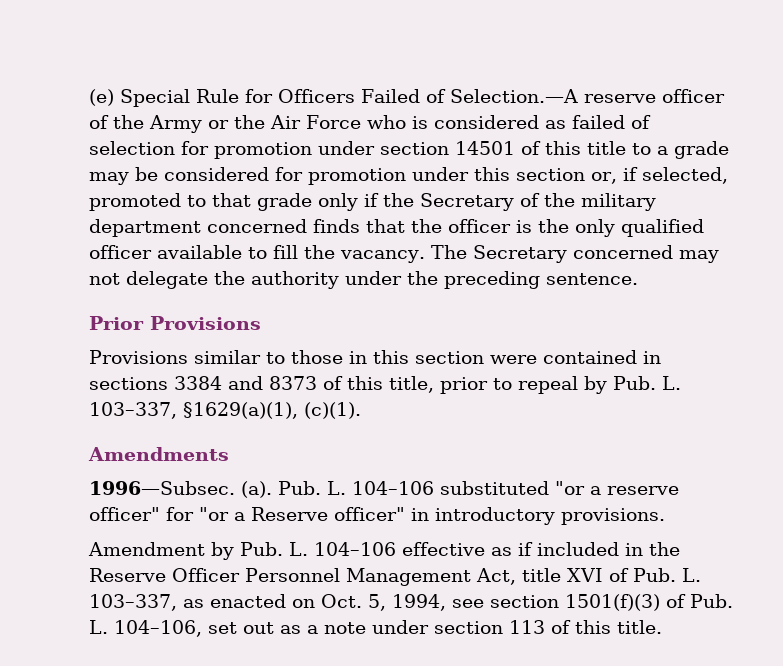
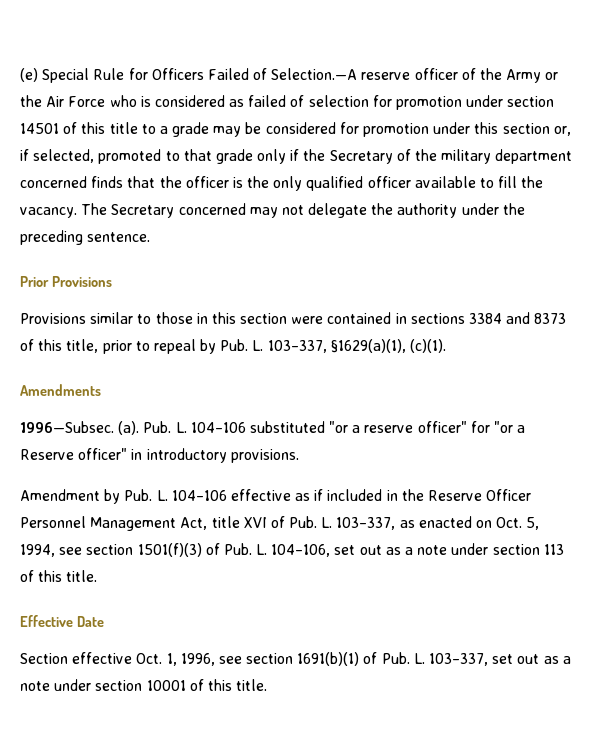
(662, 627) none -> [20,615,104,627] [20,652,571,666] [20,679,268,691] // Effective Date // Section effective Oct. 1, 1996, see section 1691(b)(1) of Pub. L. 103–337, set out as a note under section 10001 of this title.

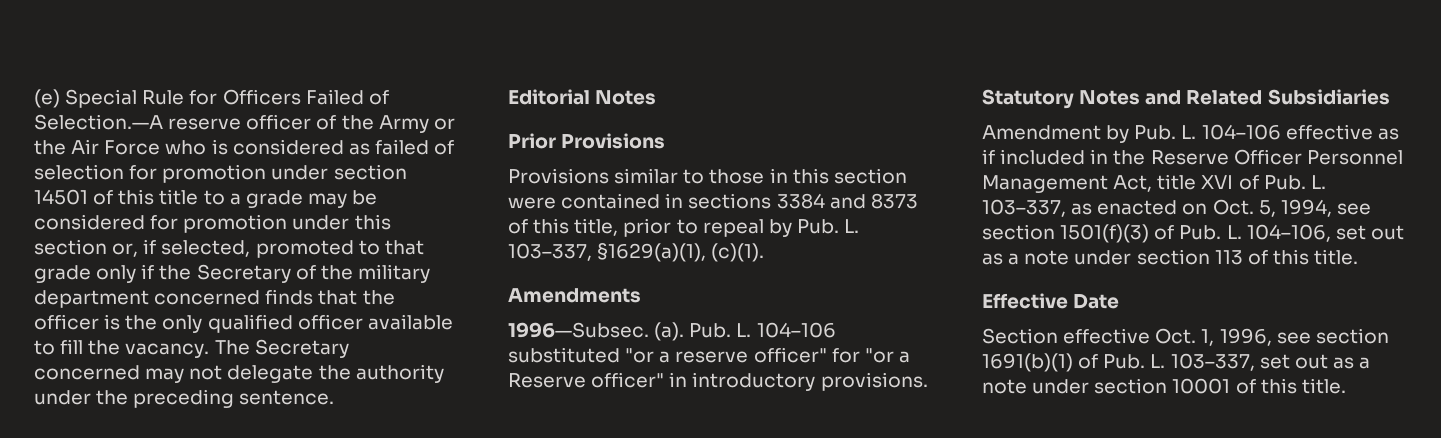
(151, 237) none -> [508,89,657,105] // Editorial Notes
(299, 456) none -> [982,89,1390,109] // Statutory Notes and Related Subsidiaries

